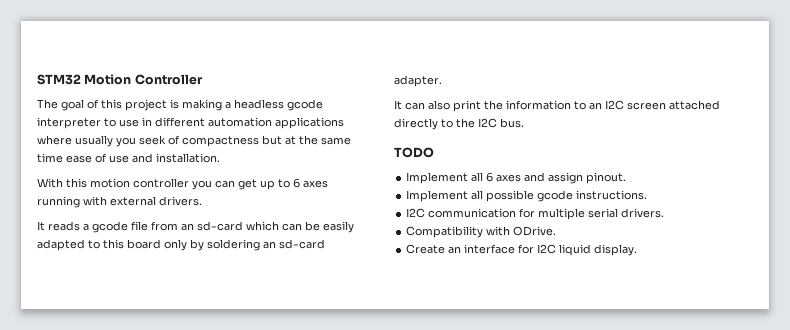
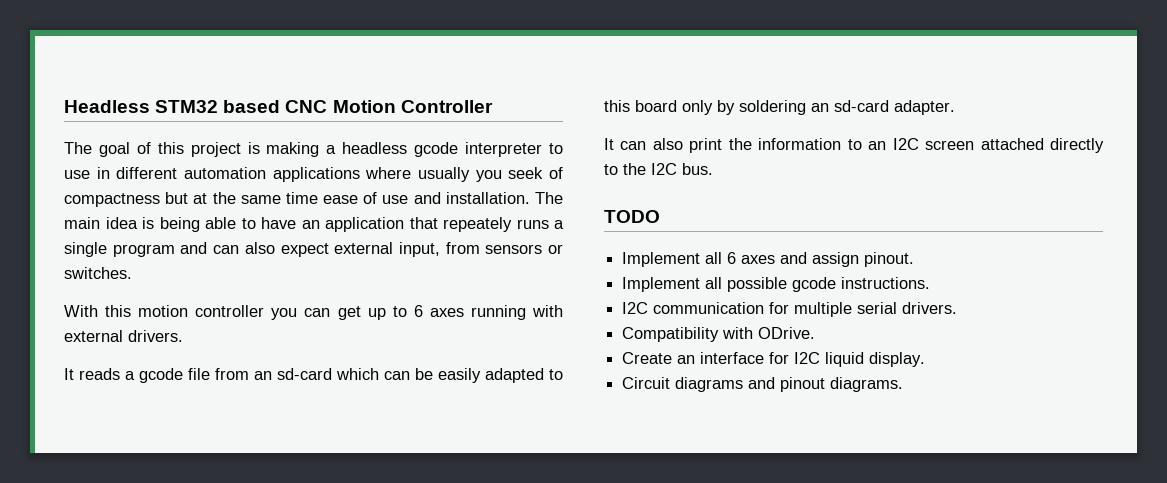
[37,74,81,85] STM32 -> [64,100,328,113] Headless STM32 based CNC
(220, 158) none -> [535,192,563,204] [64,217,564,232] [64,242,563,257] [64,267,132,279] The main idea is being able to have an application that repeately runs a single program and can also expect external input, from sensors or switches.
(638, 250) none -> [622,377,904,392] // Circuit diagrams and pinout diagrams.

